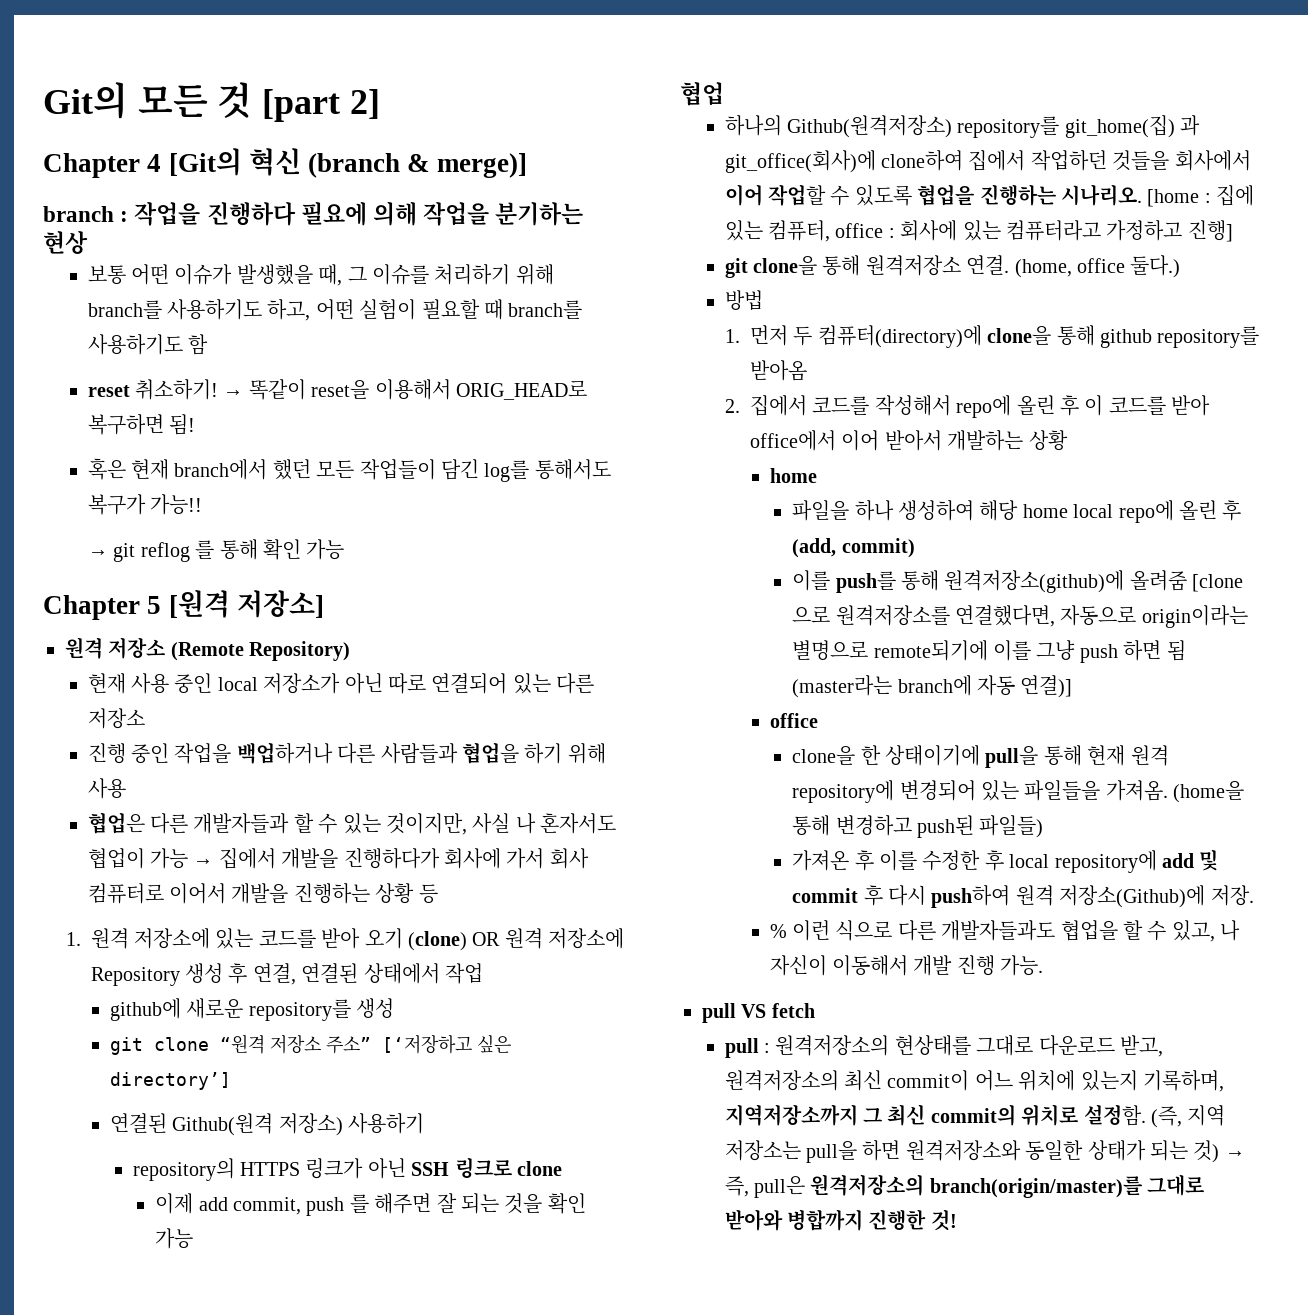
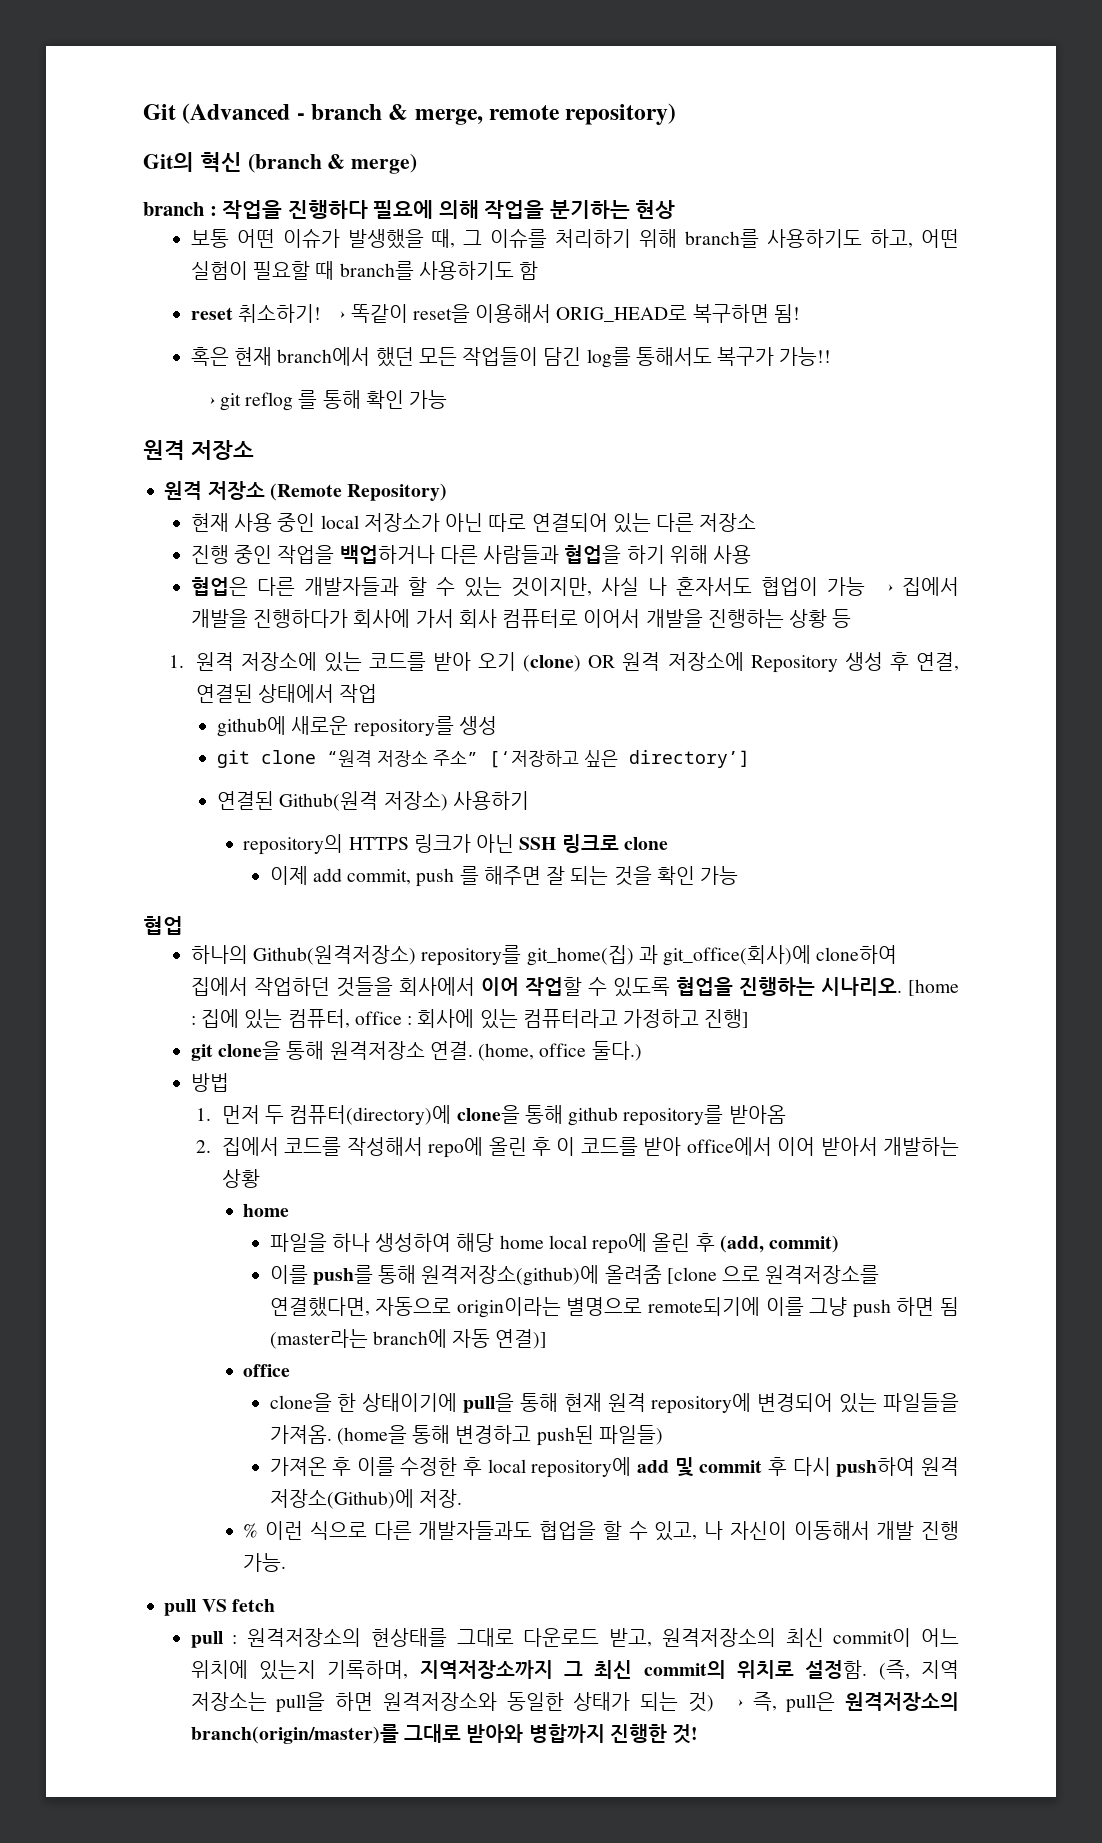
[43,82,380,122] [43,148,242,178] Git의 모든 것 [part 2] // Chapter 4 [Git의 -> [143,103,677,125] [143,152,194,172] Git (Advanced - branch & merge, remote repository) // Git의
[436,153,527,178] merge)] -> [351,154,418,174] merge)
[43,590,324,620] Chapter 5 [원격 저장소] -> [143,440,254,460] 원격 저장소

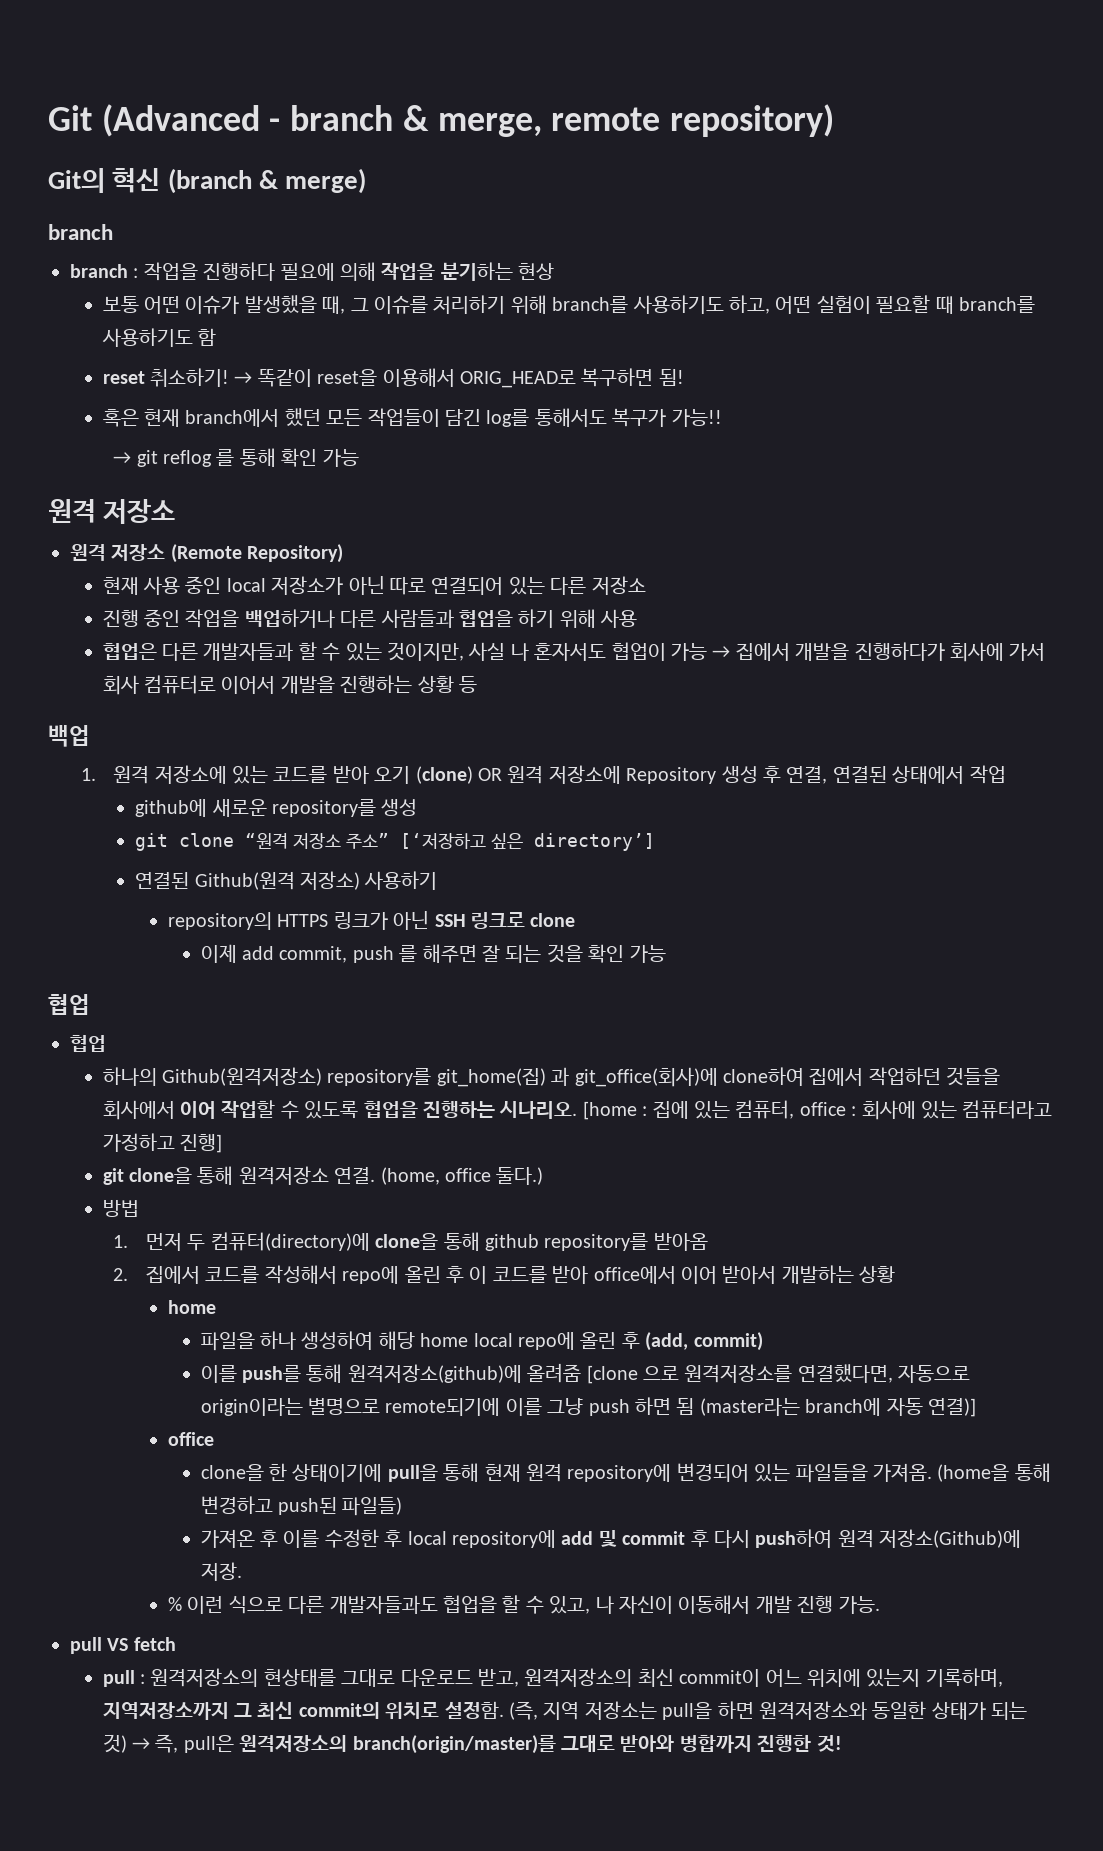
(204, 209) none -> [70,264,128,278] // branch
(852, 618) none -> [48,725,90,747] // 백업
(183, 925) none -> [70,1035,106,1052] // 협업

